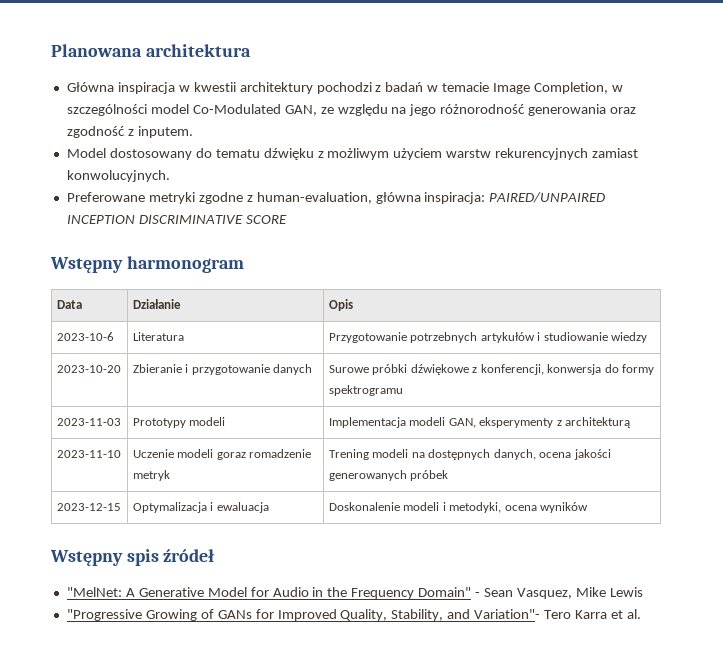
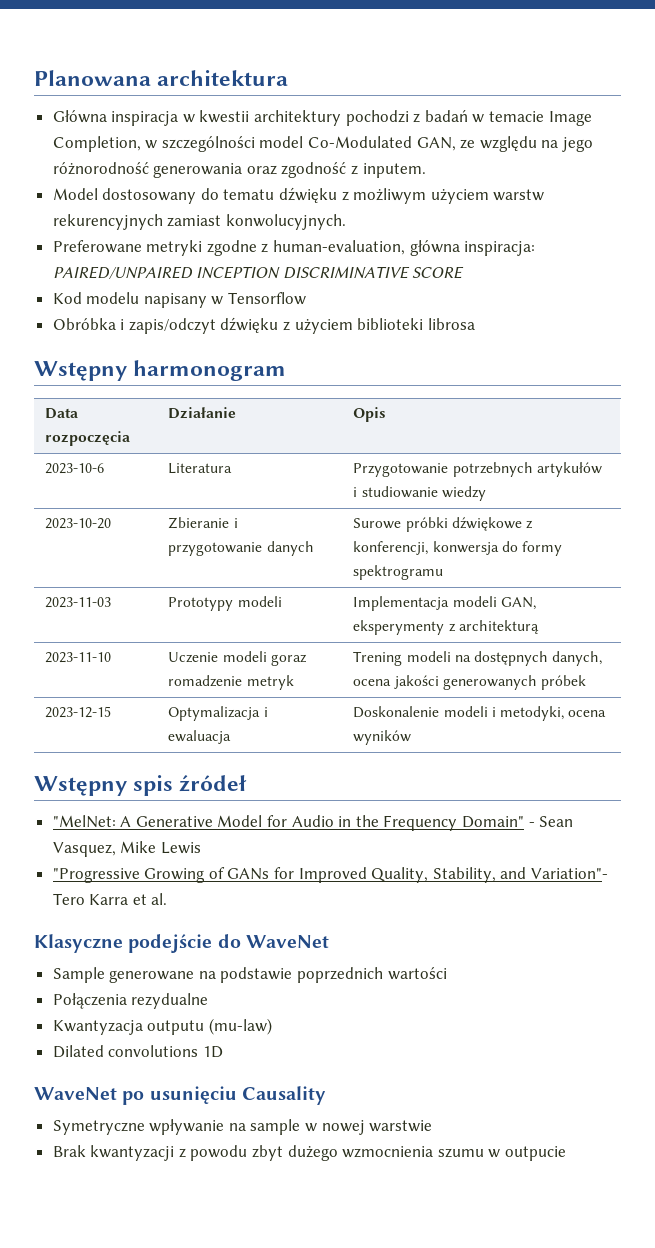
(287, 219) none -> [52,292,307,308] [52,317,475,334] // Kod modelu napisany w Tensorflow // Obróbka i zapis/odczyt dźwięku z użyciem biblioteki librosa
(82, 304) none -> [45,431,131,446] rozpoczęcia
(641, 614) none -> [34,934,329,953] [52,967,447,983] [52,993,209,1009] [52,1018,272,1035] [52,1045,223,1058] [34,1086,326,1105] [52,1119,433,1135] [52,1145,567,1161] // Klasyczne podejście do WaveNet // Sample generowane na podstawie poprzednich wartości // Połączenia rezydualne // Kwantyzacja outputu (mu-law) // Dilated convolutions 1D // WaveNet po usunięciu Causality // Symetryczne wpływanie na sample w nowej warstwie // Brak kwantyzacji z powodu zbyt dużego wzmocnienia szumu w outpucie

